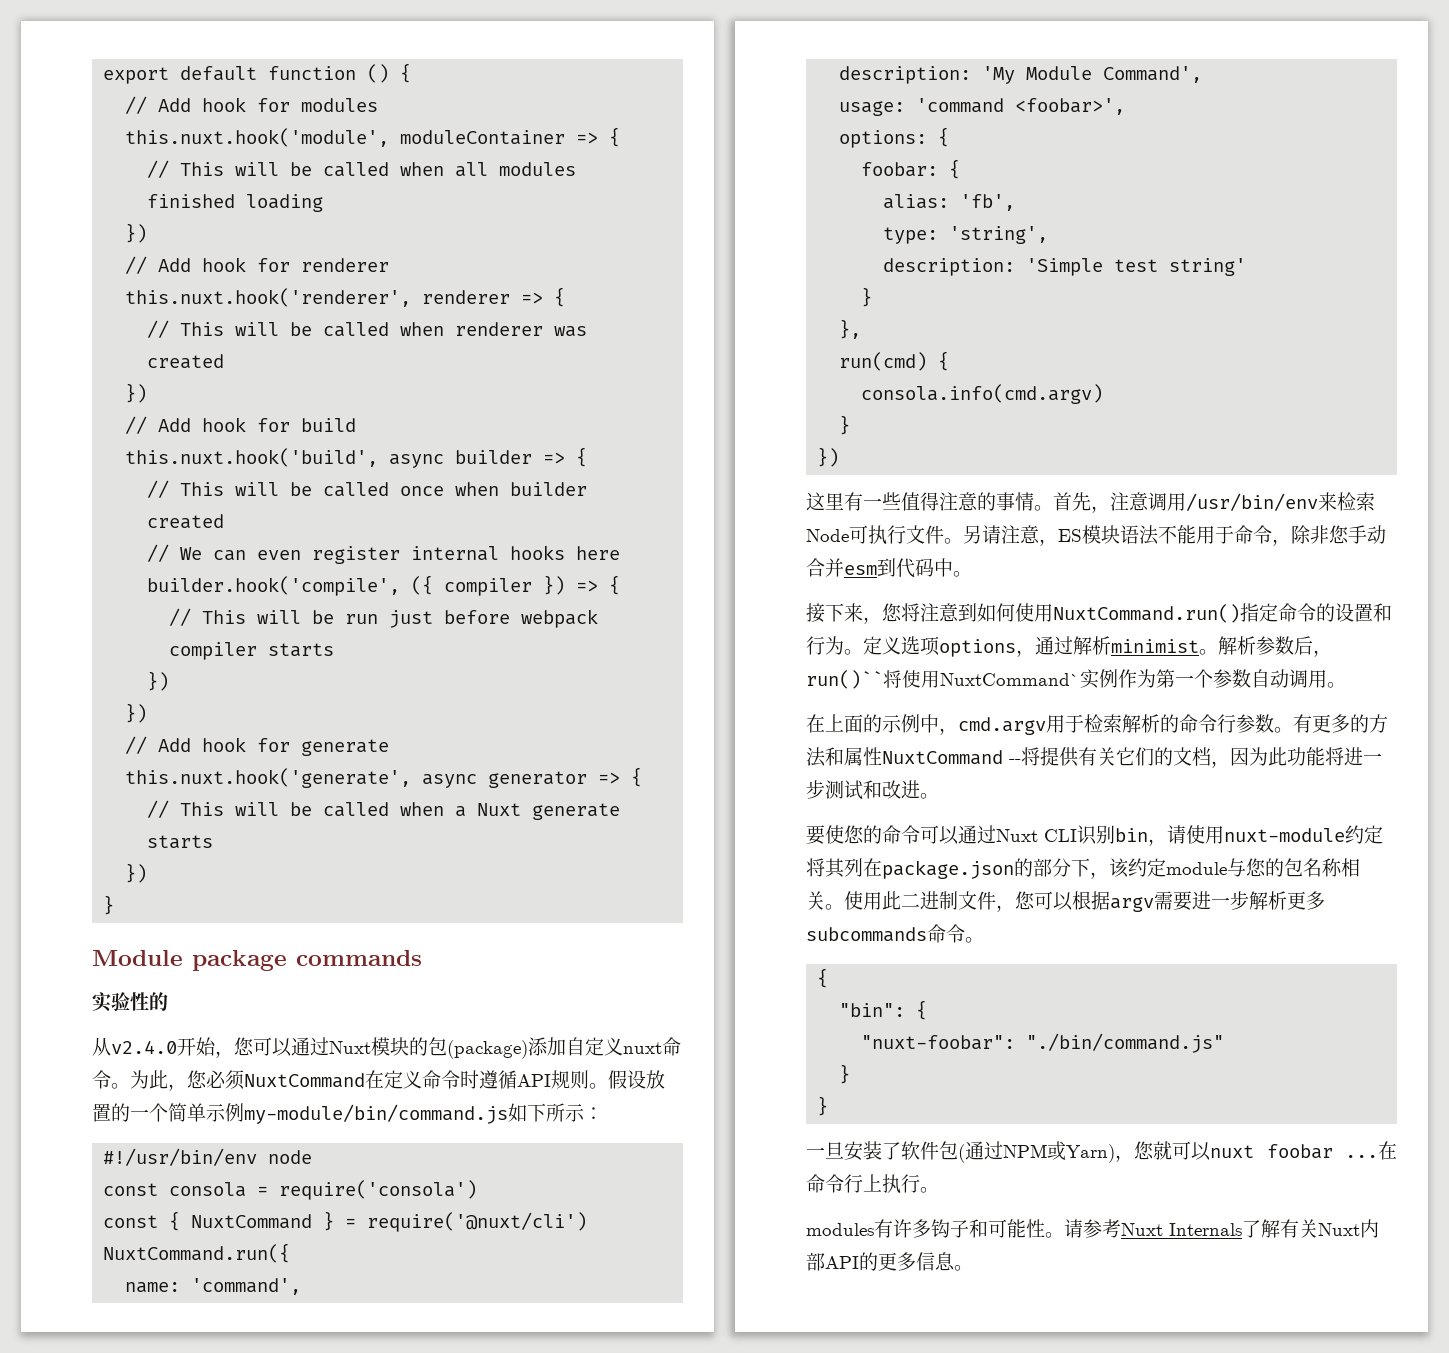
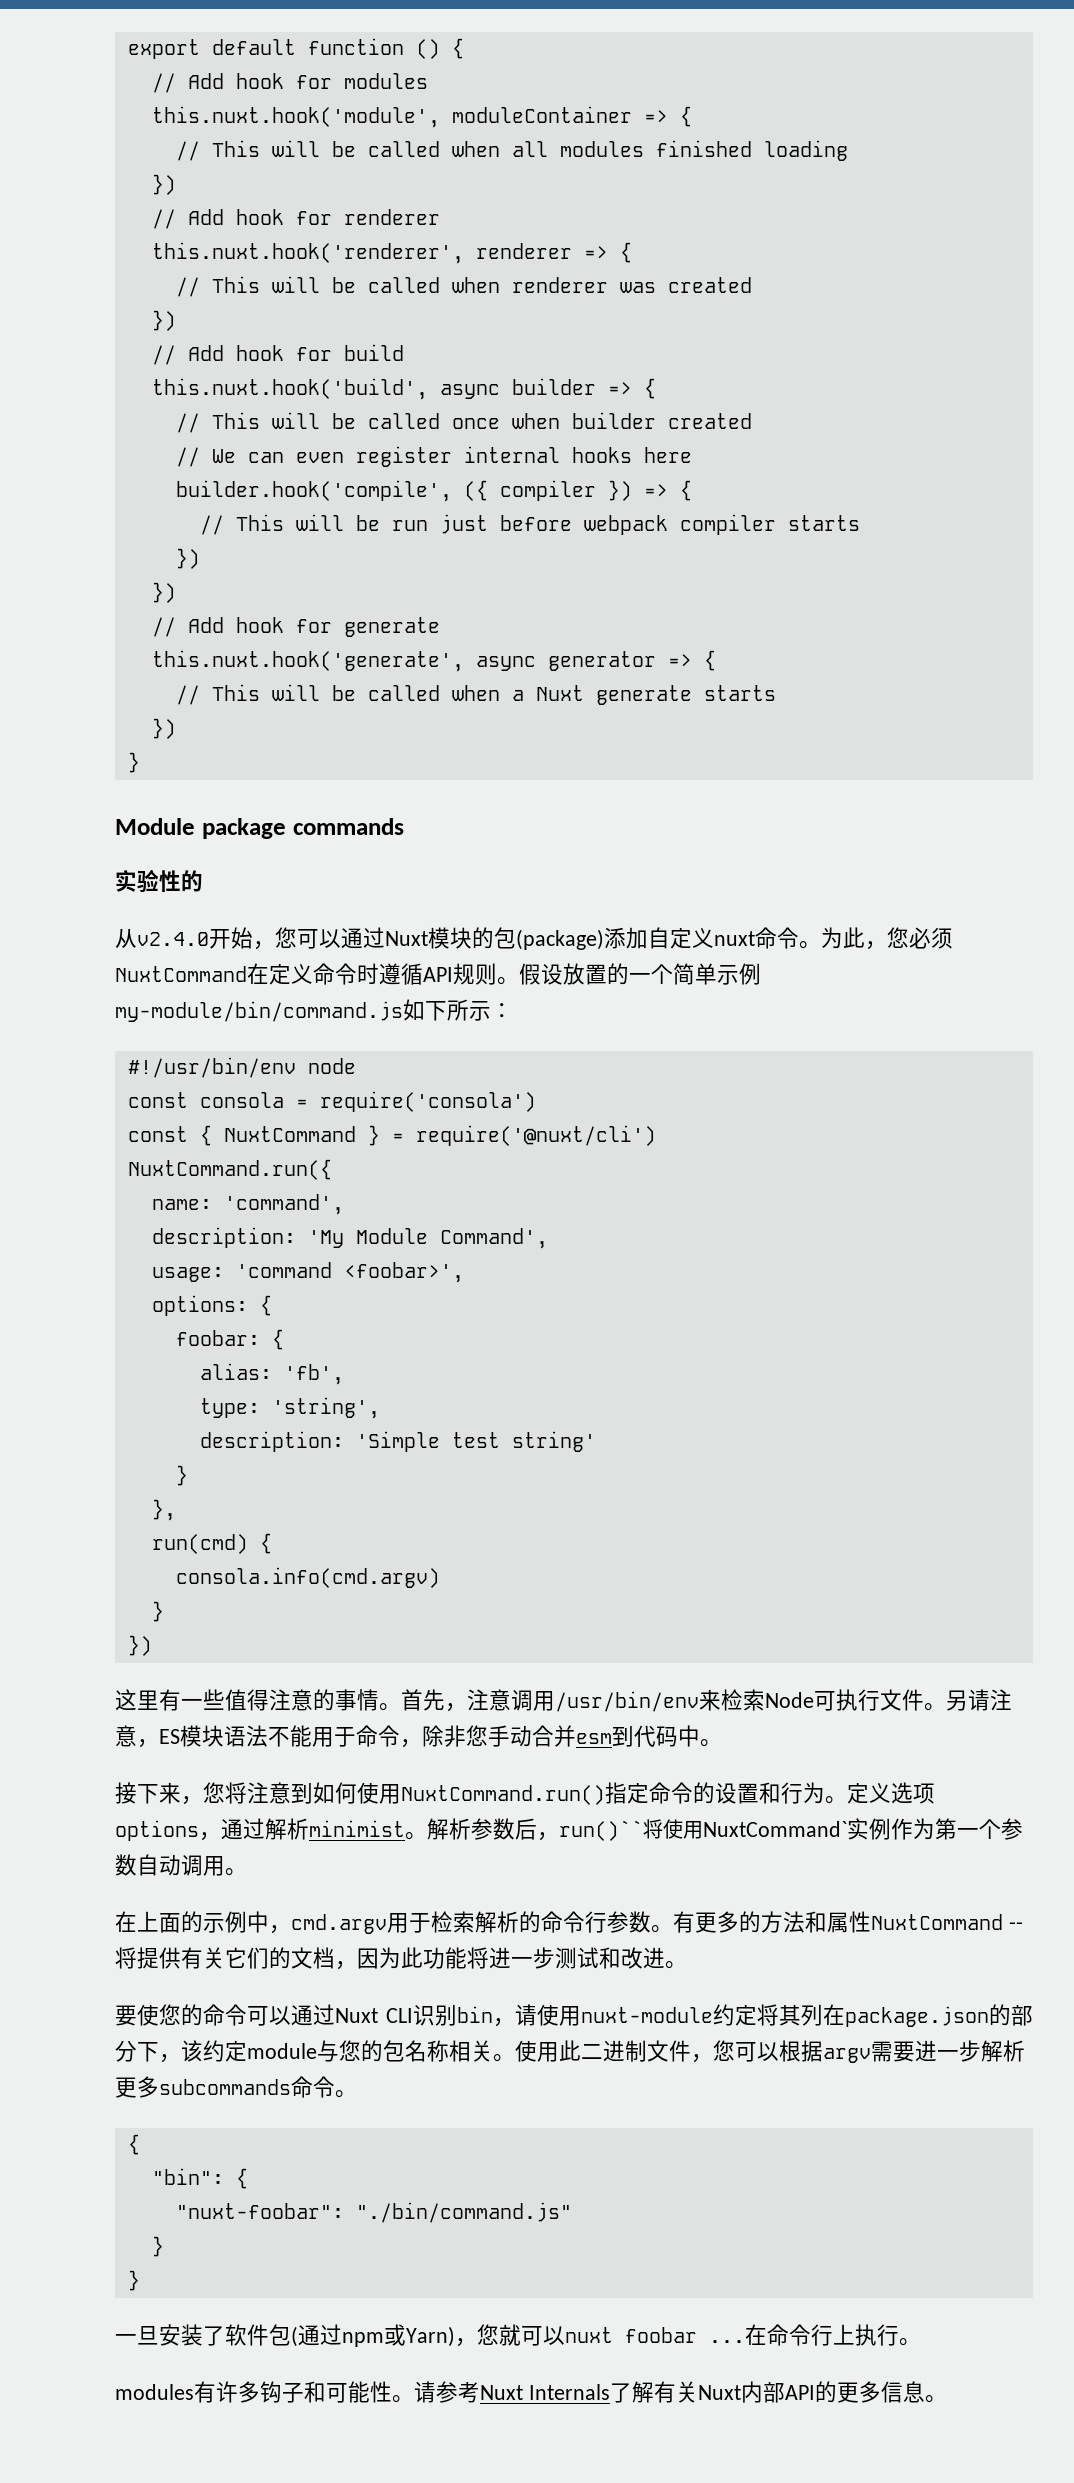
[1003,1144,1047,1158] NPM -> [342,2332,384,2347] npm

